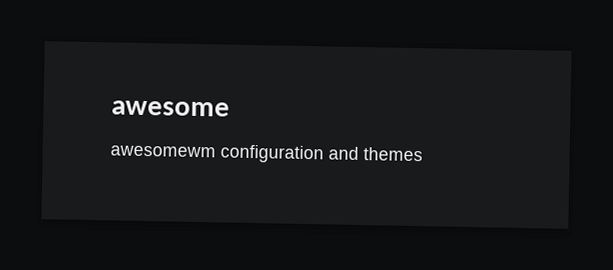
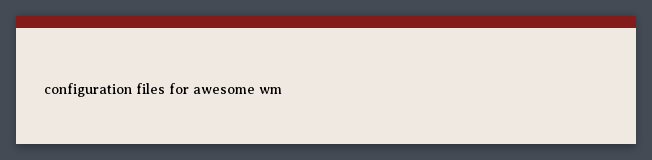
[111,100,230,117] [110,144,423,164] awesome // awesomewm configuration and themes -> [44,83,282,97] configuration files for awesome wm

